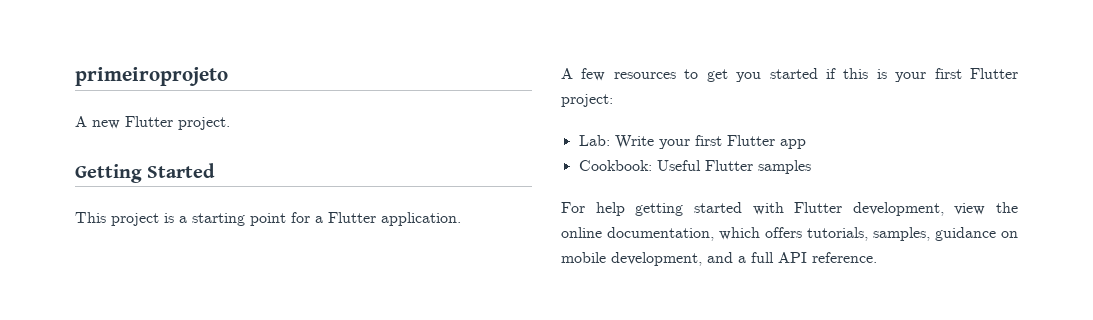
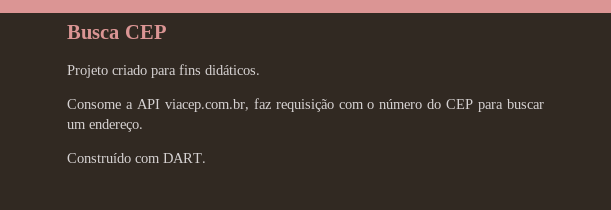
[75,67,228,86] [75,116,230,130] [75,163,216,183] [75,212,461,226] [561,68,1019,82] [561,94,613,107] [578,135,806,149] [578,160,811,174] [561,202,1018,216] [561,227,1018,241] [561,252,877,266] primeiroprojeto // A new Flutter project. // Getting Started // This project is a starting point for a Flutter application. // A few resources to get you started if this is your first Flutter project: // Lab: Write your first Flutter app // Cookbook: Useful Flutter samples // For help getting started with Flutter development, view the online documentation, which offers tutorials, samples, guidance on mobile development, and a full API reference. -> [67,25,167,39] [67,64,260,78] [67,98,545,112] [67,119,143,132] [67,153,206,163] Busca CEP // Projeto criado para fins didáticos. // Consome a API viacep.com.br, faz requisição com o número do CEP para buscar um endereço. // Construído com DART.

